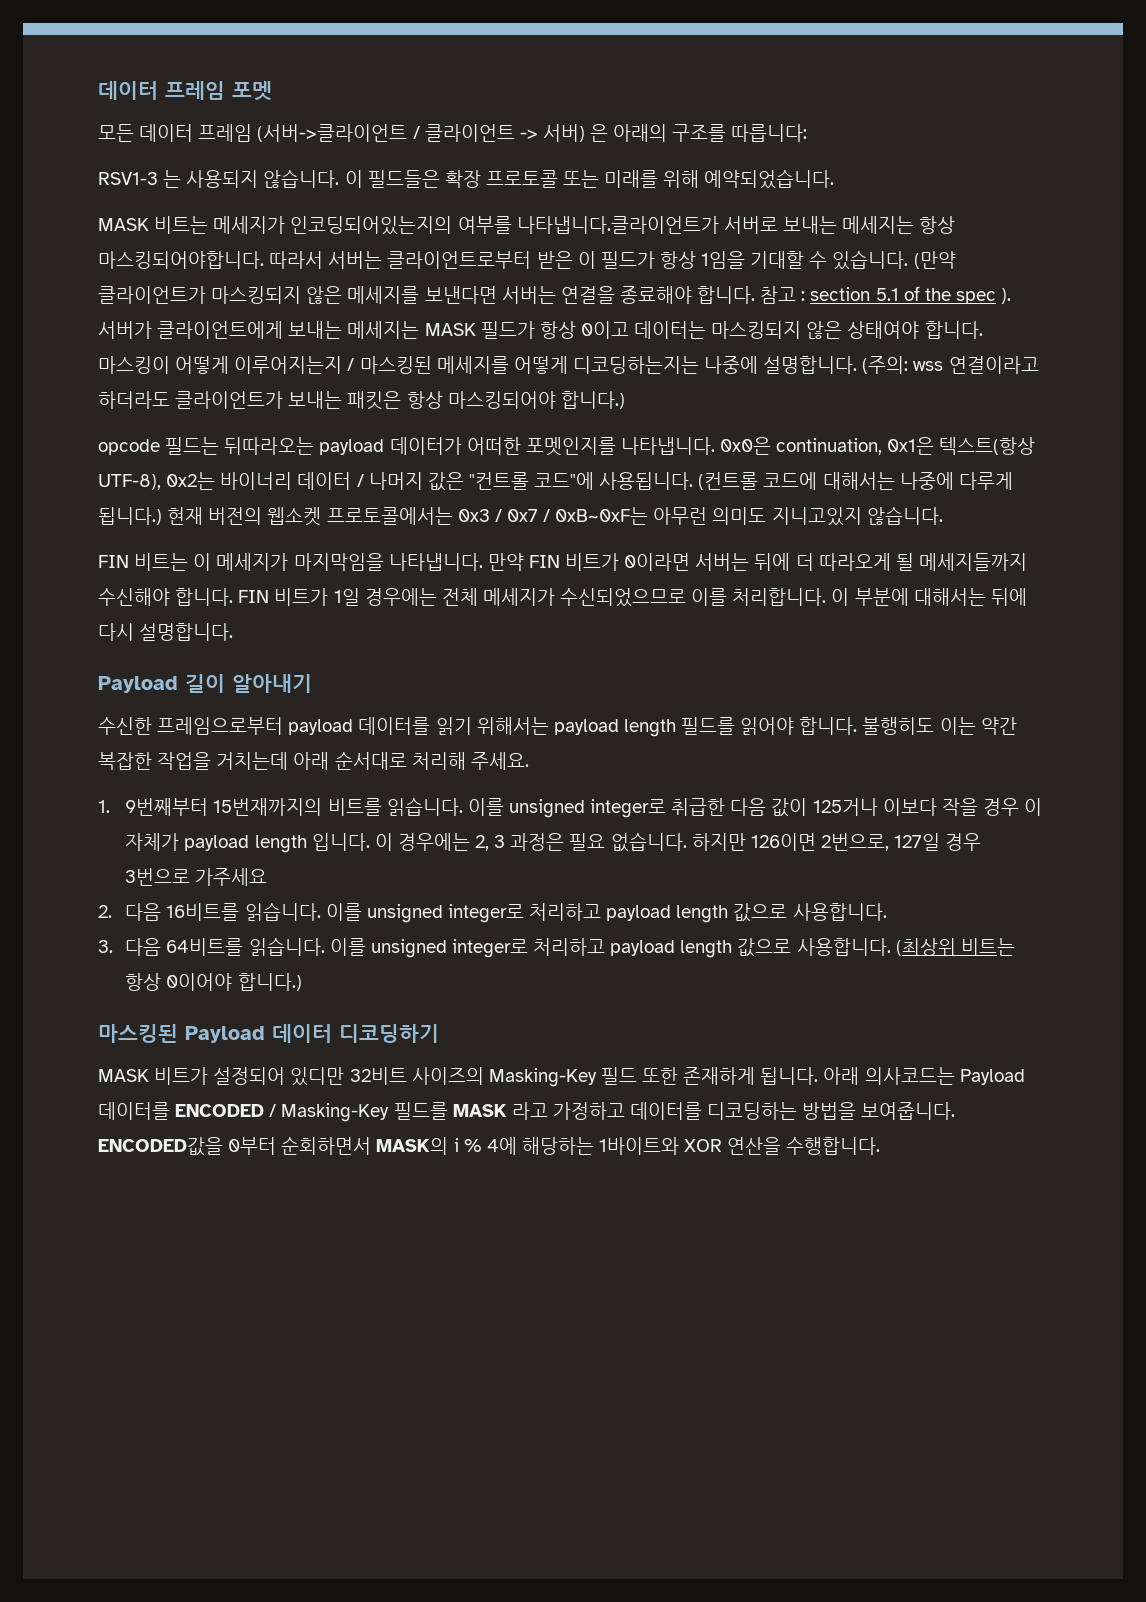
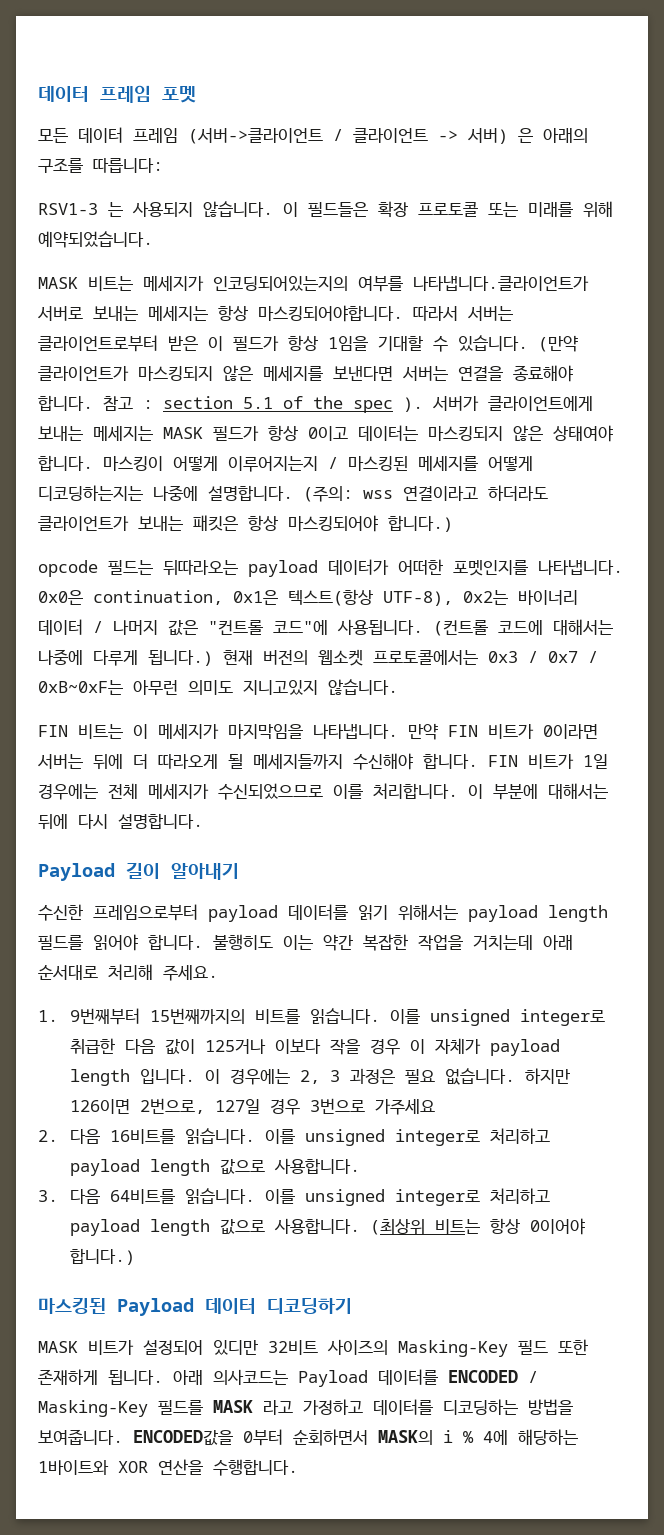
[213,798,323,816] 15번재까지의 -> [150,1008,246,1024] 15번째까지의

